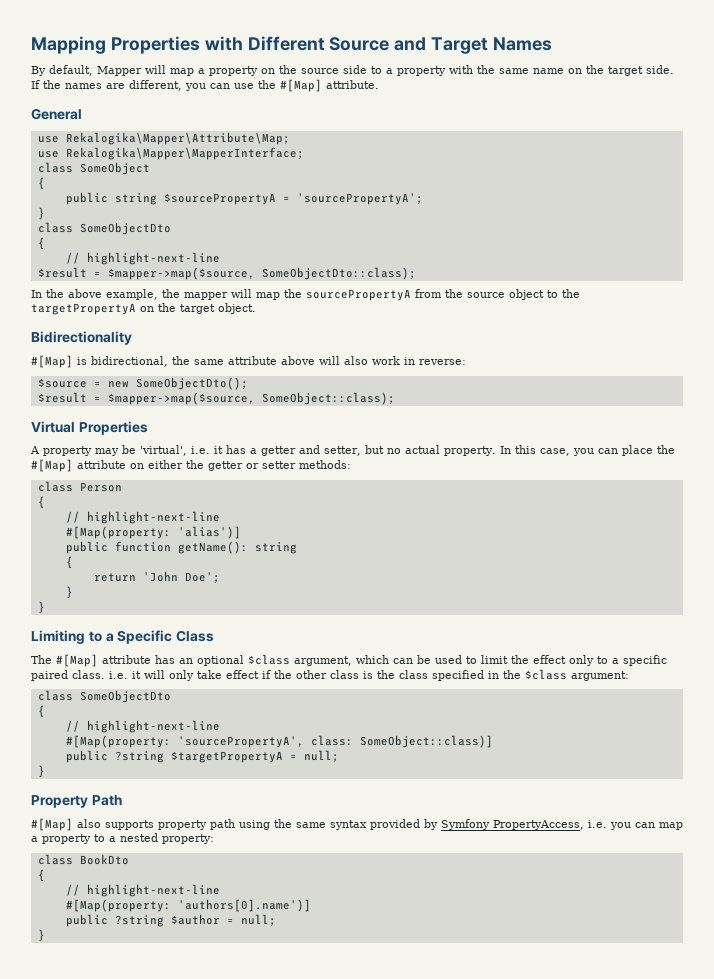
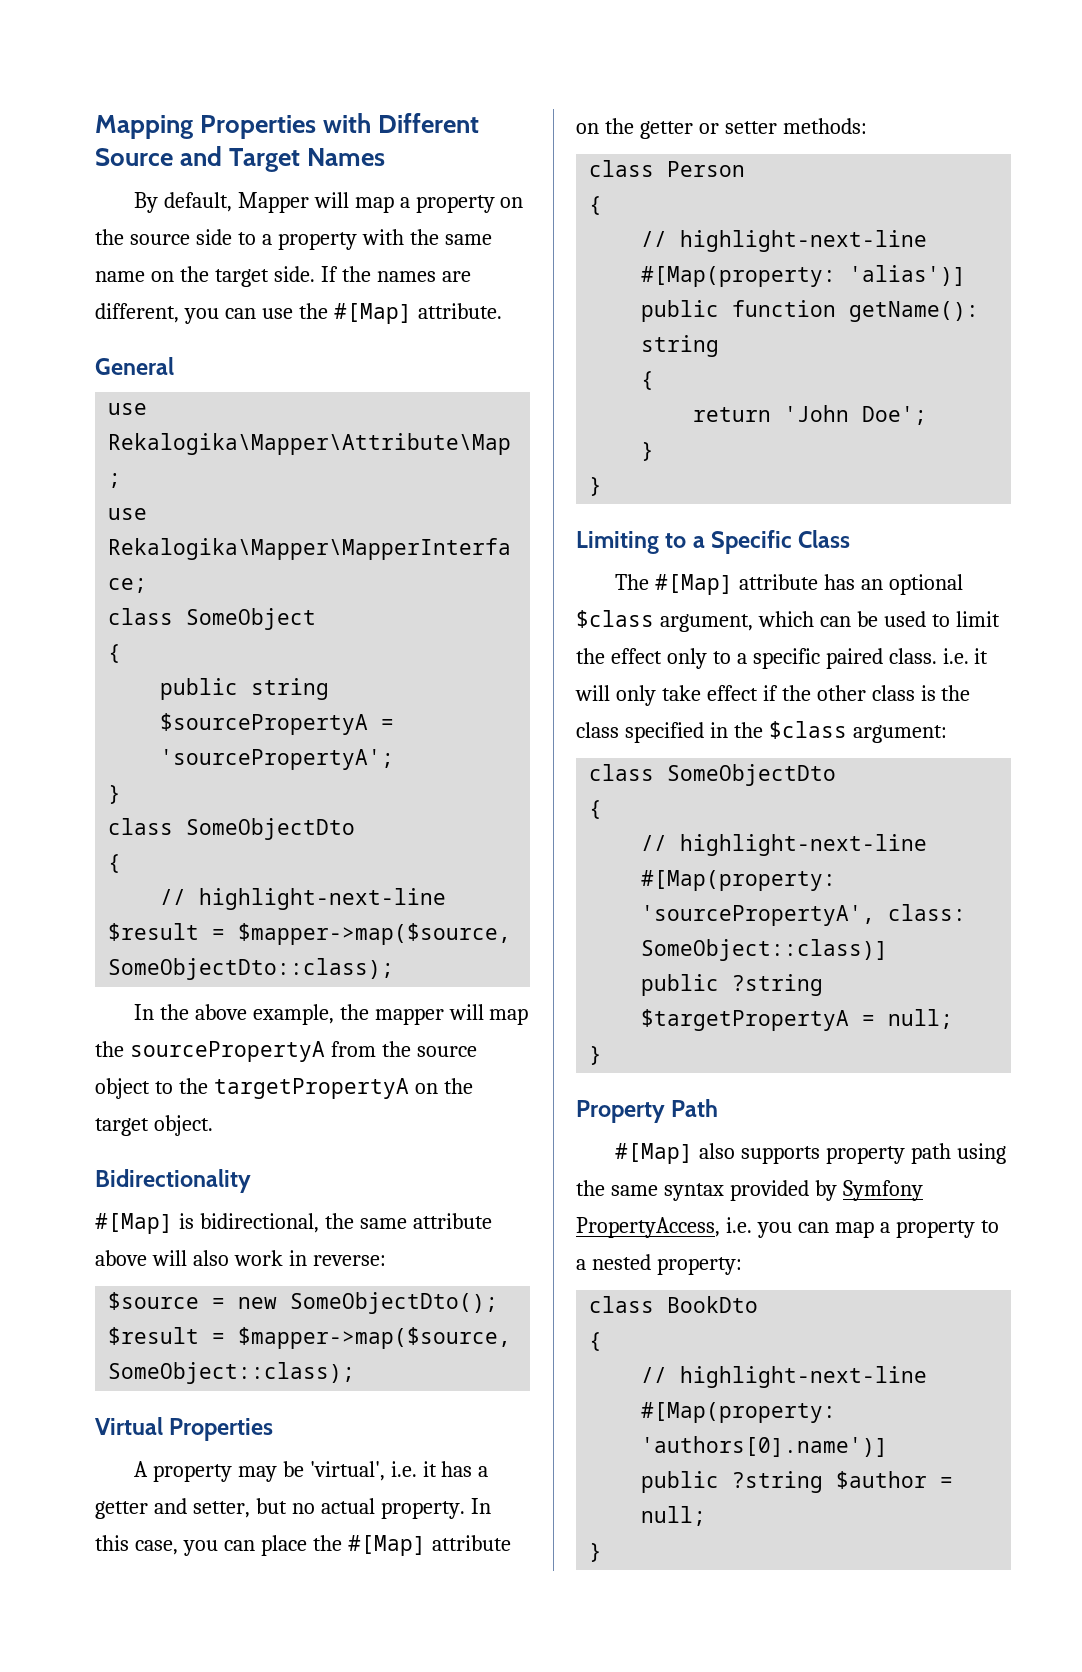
[148,460,183,469] either -> (599, 128) none

